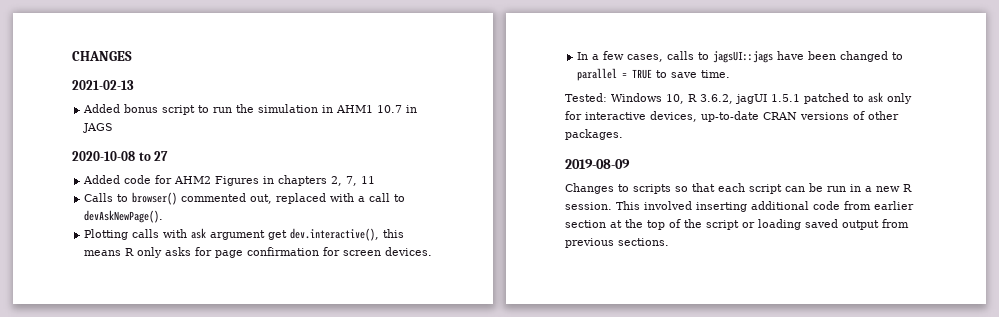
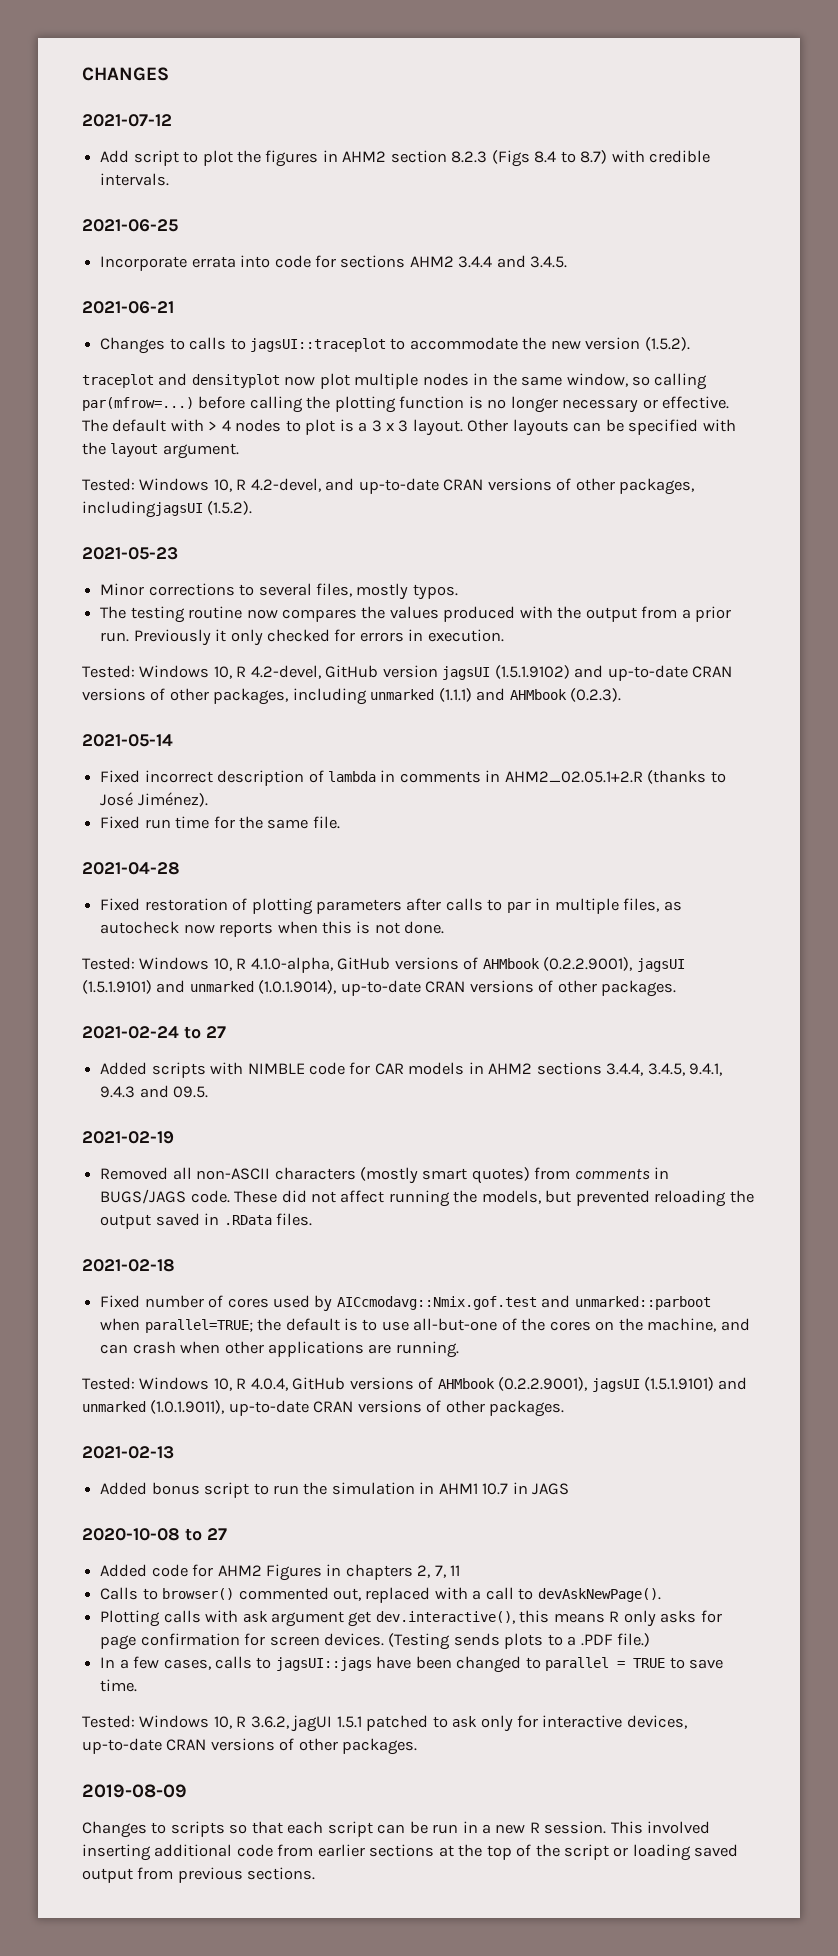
(132, 56) none -> [82,114,172,127] [100,150,710,167] [100,173,170,186] [82,219,178,232] [100,255,568,271] [82,301,174,314] [100,337,690,354] [82,373,708,390] [82,396,730,413] [82,419,736,436] [82,442,239,459] [82,478,695,495] [82,501,253,518] [82,547,178,560] [100,583,458,600] [100,606,732,623] [100,629,504,646] [82,665,733,681] [82,688,622,705] [82,734,173,747] [100,770,726,786] [100,792,208,807] [100,816,340,829] [82,862,180,875] [100,898,682,915] [100,921,445,937] [82,957,685,973] [82,980,677,997] [82,1026,226,1039] [100,1062,723,1078] [100,1085,209,1098] [82,1131,174,1144] [100,1167,670,1184] [100,1189,754,1207] [100,1213,312,1229] [82,1259,175,1272] [100,1295,711,1312] [100,1318,750,1333] [100,1341,459,1358] [82,1377,748,1392] [82,1400,565,1417] // 2021-07-12 // Add script to plot the figures in AHM2 section 8.2.3 (Figs 8.4 to 8.7) with credible intervals. // 2021-06-25 // Incorporate errata into code for sections AHM2 3.4.4 and 3.4.5. // 2021-06-21 // Changes to calls to jagsUI::traceplot to accommodate the new version (1.5.2). // traceplot and densityplot now plot multiple nodes in the same window, so calling par(mfrow=...) before calling the plotting function is no longer necessary or effective. The default with > 4 nodes to plot is a 3 x 3 layout. Other layouts can be specified with the layout argument. // Tested: Windows 10, R 4.2-devel, and up-to-date CRAN versions of other packages, includingjagsUI (1.5.2). // 2021-05-23 // Minor corrections to several files, mostly typos. // The testing routine now compares the values produced with the output from a prior run. Previously it only checked for errors in execution. // Tested: Windows 10, R 4.2-devel, GitHub version jagsUI (1.5.1.9102) and up-to-date CRAN versions of other packages, including unmarked (1.1.1) and AHMbook (0.2.3). // 2021-05-14 // Fixed incorrect description of lambda in comments in AHM2_02.05.1+2.R (thanks to José Jiménez). // Fixed run time for the same file. // 2021-04-28 // Fixed restoration of plotting parameters after calls to par in multiple files, as autocheck now reports when this is not done. // Tested: Windows 10, R 4.1.0-alpha, GitHub versions of AHMbook (0.2.2.9001), jagsUI (1.5.1.9101) and unmarked (1.0.1.9014), up-to-date CRAN versions of other packages. // 2021-02-24 to 27 // Added scripts with NIMBLE code for CAR models in AHM2 sections 3.4.4, 3.4.5, 9.4.1, 9.4.3 and 09.5. // 2021-02-19 // Removed all non-ASCII characters (mostly smart quotes) from comments in BUGS/JAGS code. These did not affect running the models, but prevented reloading the output saved in .RData files. // 2021-02-18 // Fixed number of cores used by AICcmodavg::Nmix.gof.test and unmarked::parboot when parallel=TRUE; the default is to use all-but-one of the cores on the machine, and can crash when other applications are running. // Tested: Windows 10, R 4.0.4, GitHub versions of AHMbook (0.2.2.9001), jagsUI (1.5.1.9101) and unmarked (1.0.1.9011), up-to-date CRAN versions of other packages.
(433, 251) none -> [388,1633,651,1650] (Testing sends plots to a .PDF file.)
[565,220,606,228] section -> [369,1844,435,1857] sections

